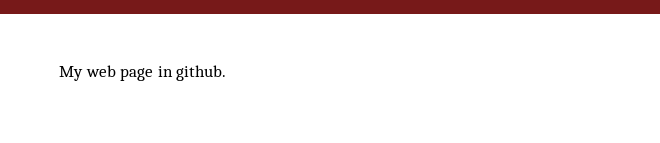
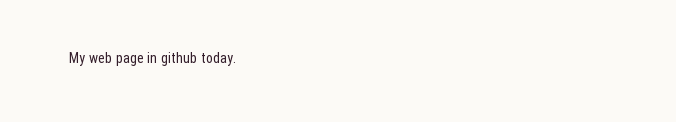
[176,65,227,81] github. -> [161,52,236,66] github today.

